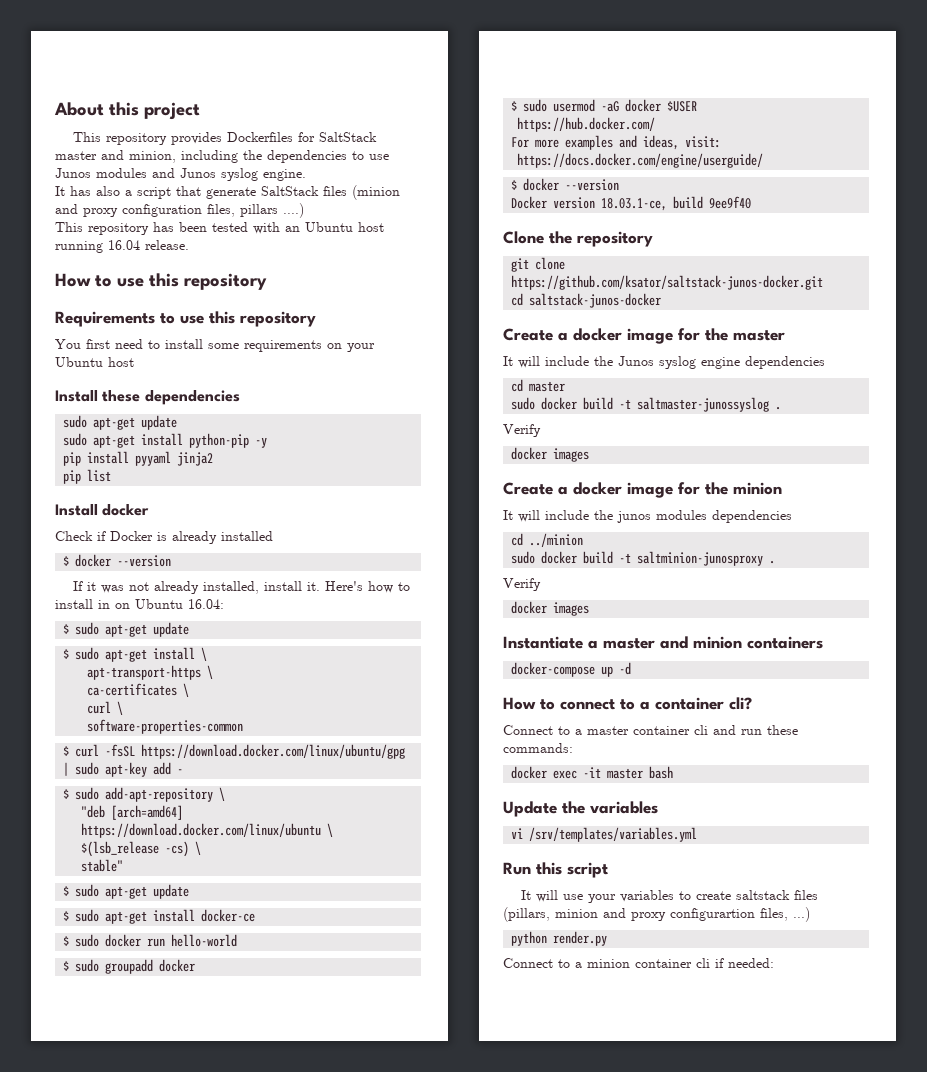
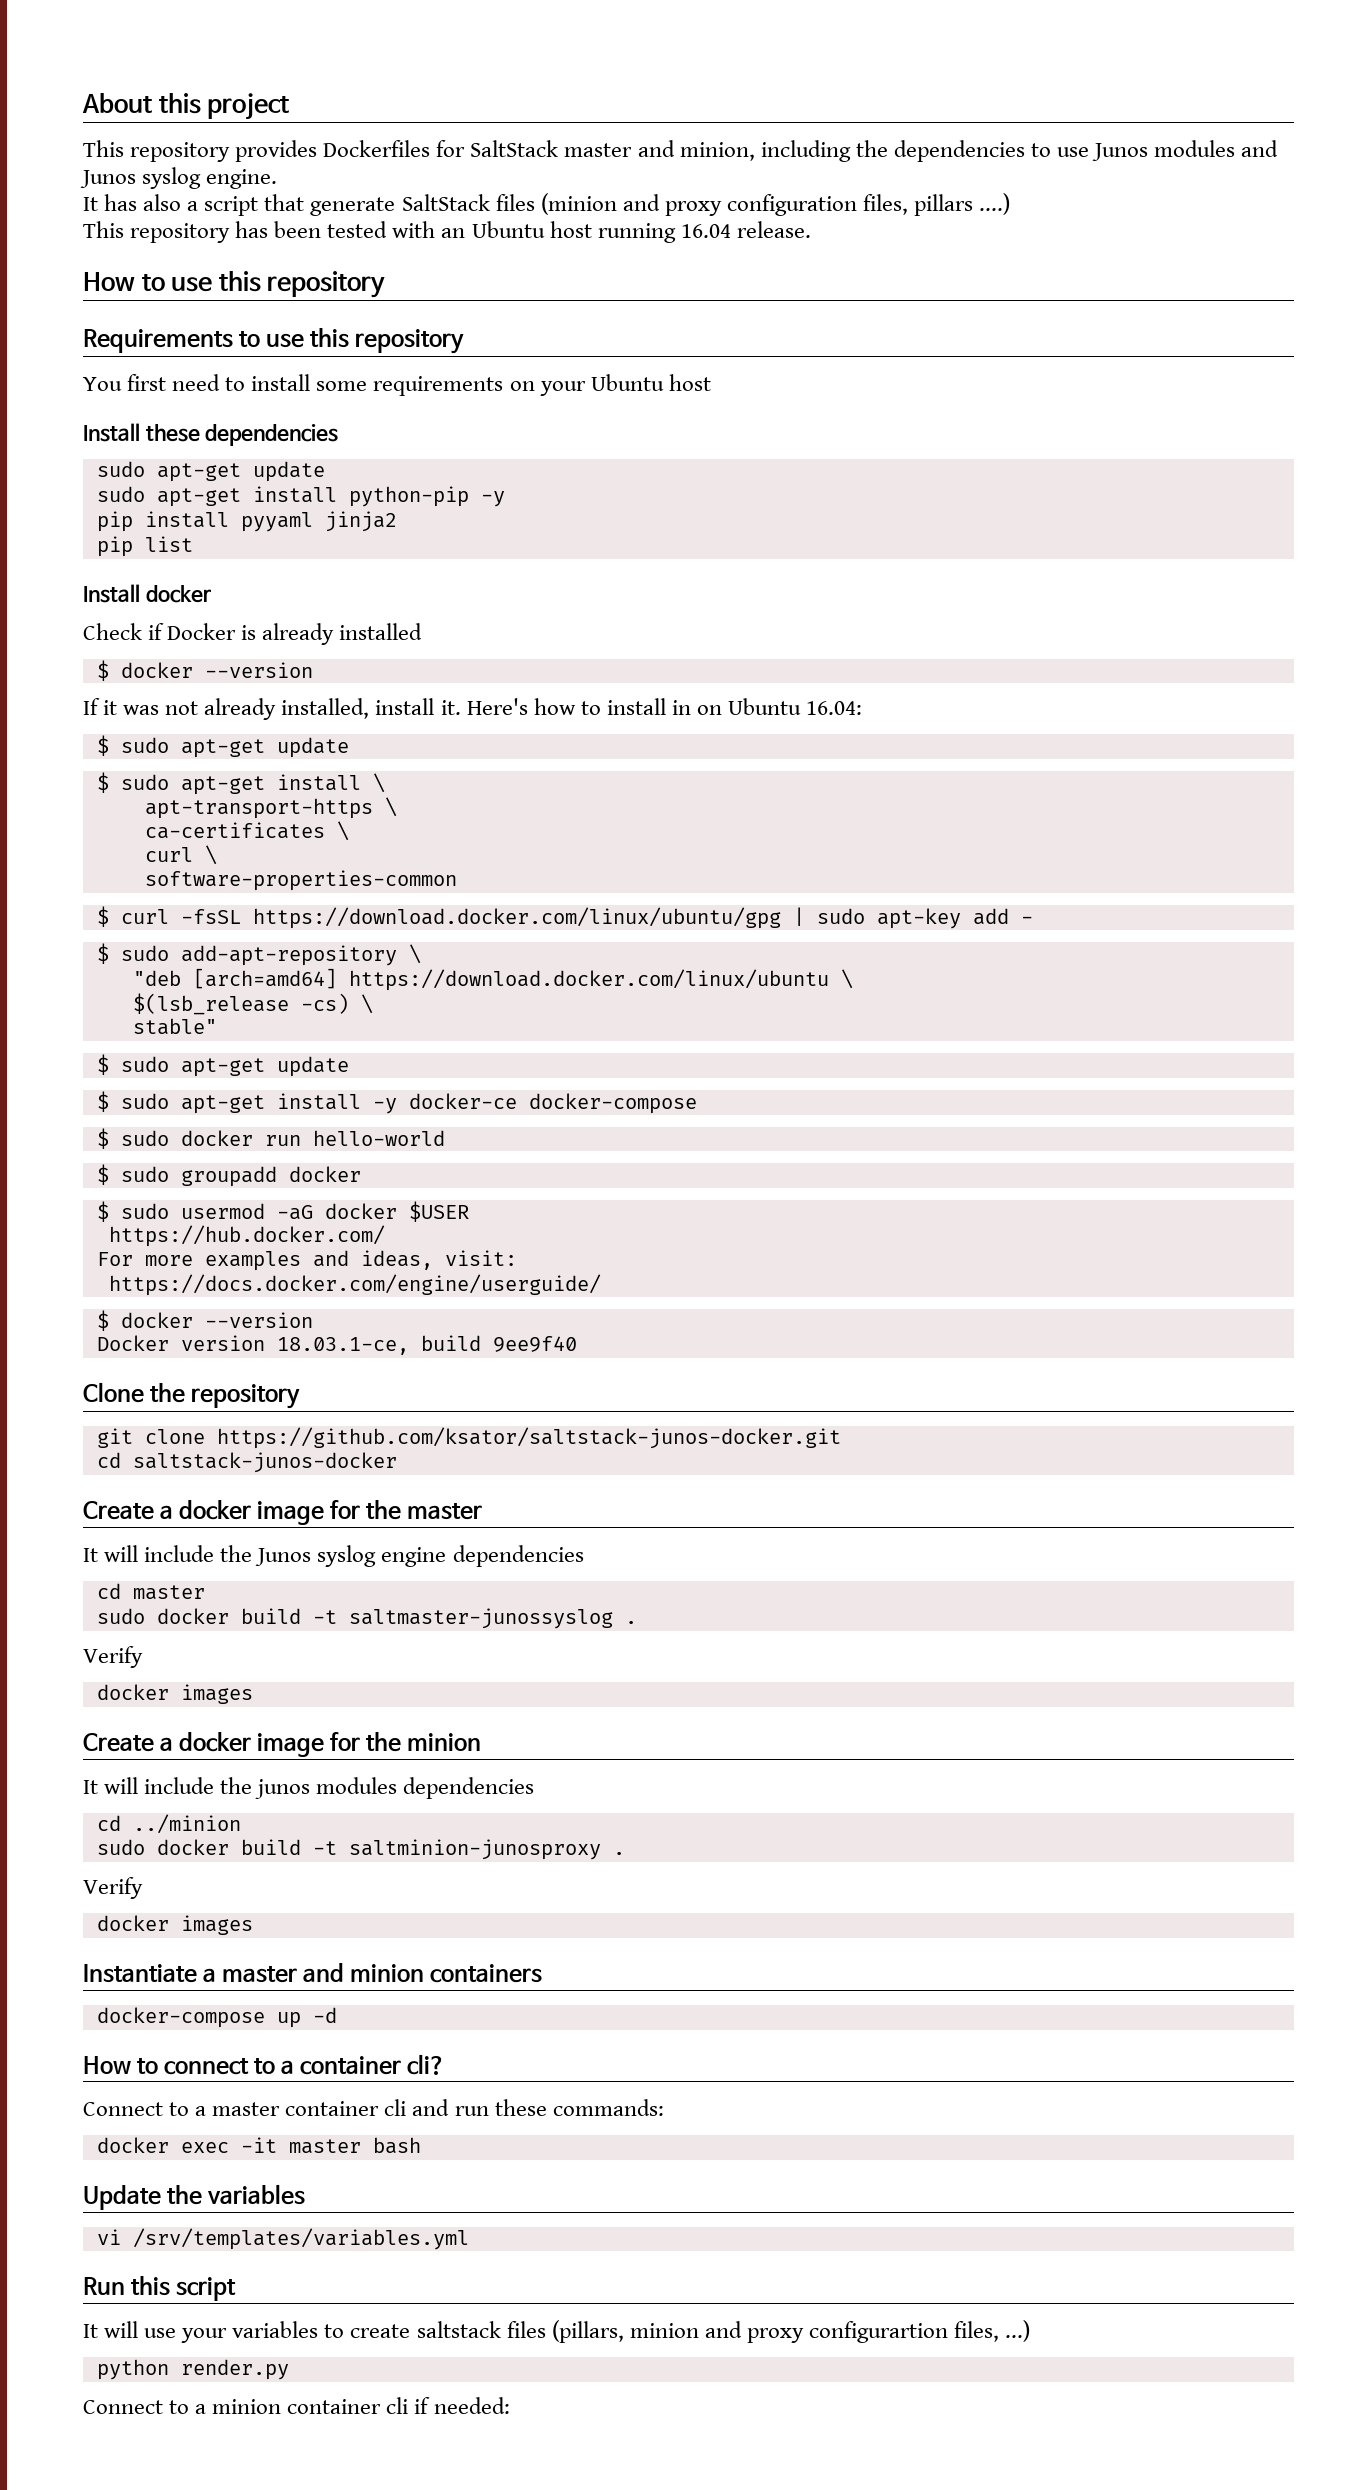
(196, 915) none -> [372,1098,397,1114] -y
(256, 915) none -> [528,1093,697,1114] docker-compose

